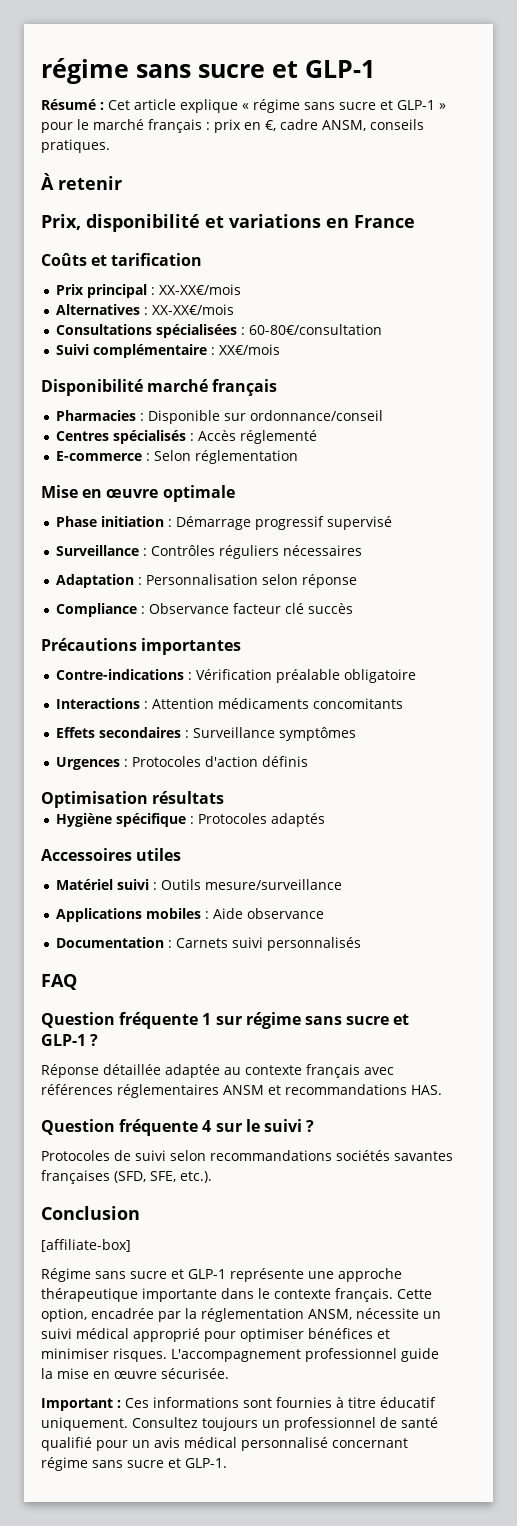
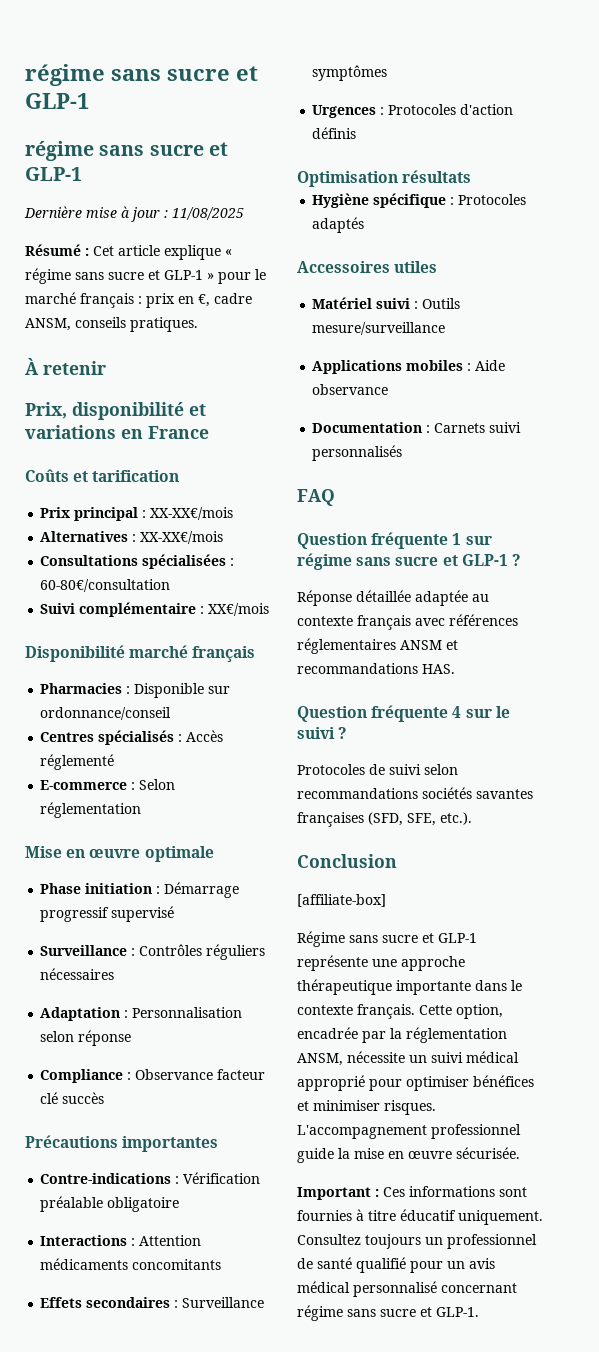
[41,58,375,84] régime sans sucre et GLP-1 -> [25,64,258,86] [25,93,89,109] [25,141,228,161] [25,167,82,181] [24,206,244,222] régime sans sucre et GLP-1 // régime sans sucre et GLP-1 // Dernière mise à jour : 11/08/2025

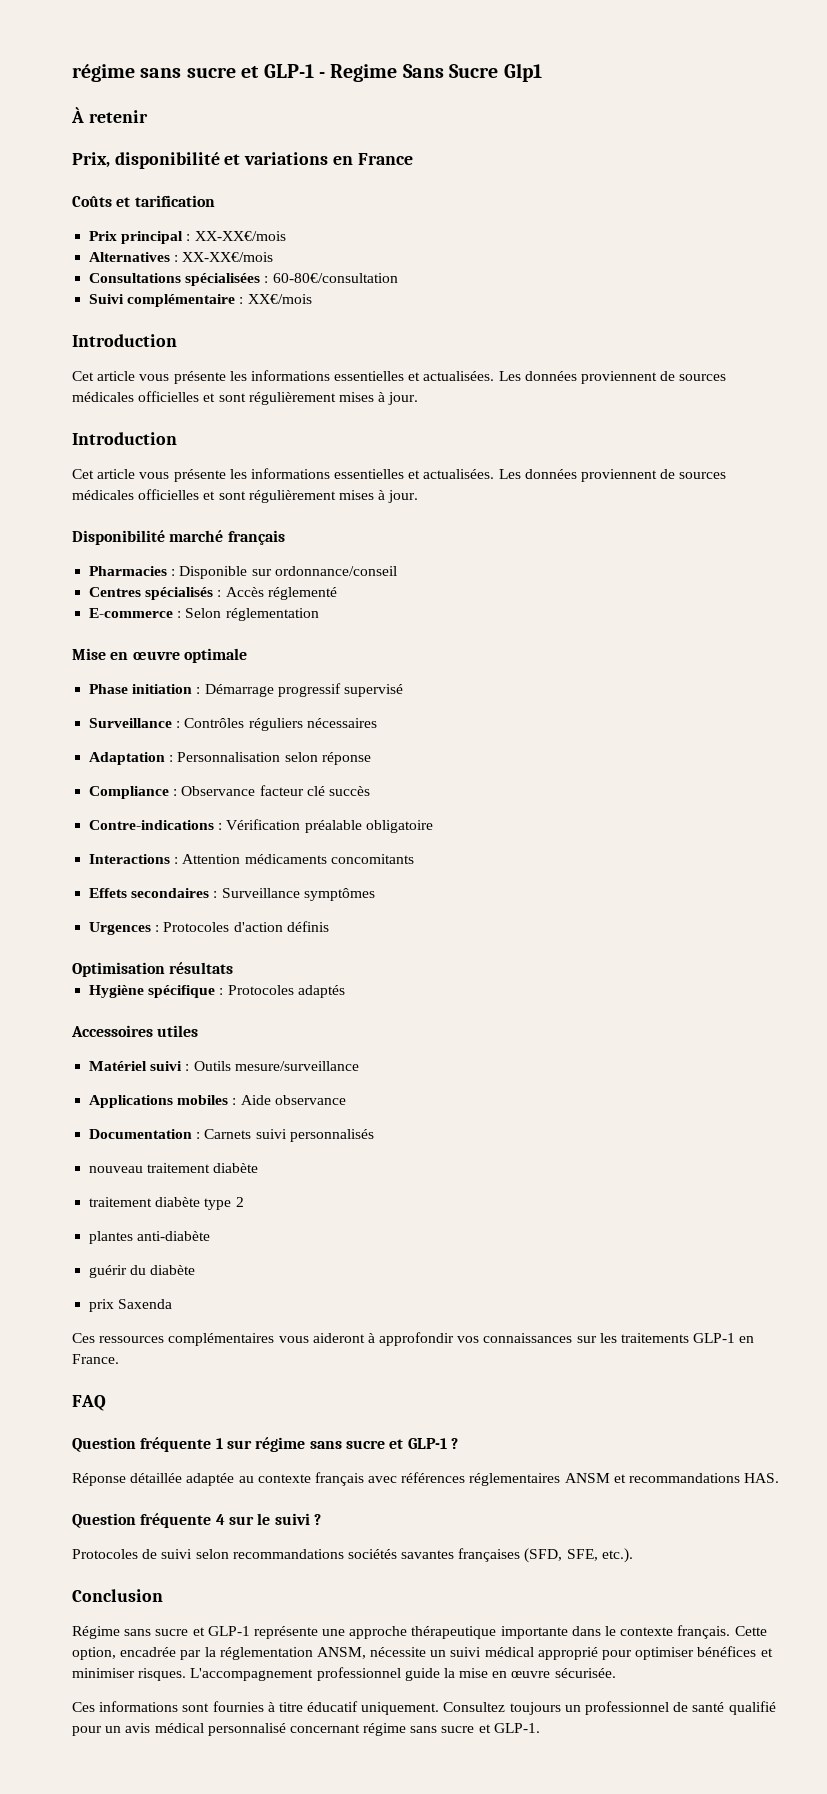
[25,64,258,86] [25,93,89,109] [25,141,228,161] [25,167,82,181] [24,206,244,222] [25,244,232,260] [25,268,266,284] [25,292,252,308] [25,317,198,332] régime sans sucre et GLP-1 // régime sans sucre et GLP-1 // Dernière mise à jour : 11/08/2025 // Résumé : Cet article explique « régime sans sucre et GLP-1 » pour le marché français : prix en €, cadre ANSM, conseils pratiques. -> [72,63,542,82] régime sans sucre et GLP-1 - Regime Sans Sucre Glp1
(270, 609) none -> [72,334,177,347] [72,370,727,384] [72,391,419,405] [72,432,177,445] [72,468,727,482] [72,489,419,503] // Introduction // Cet article vous présente les informations essentielles et actualisées. Les données proviennent de sources médicales officielles et sont régulièrement mises à jour. // Introduction // Cet article vous présente les informations essentielles et actualisées. Les données proviennent de sources médicales officielles et sont régulièrement mises à jour.
[25,1135,219,1152] // Précautions importantes -> (370, 791) none
(403, 453) none -> [89,1163,259,1173] [89,1197,244,1210] [89,1231,211,1244] [89,1265,196,1278] [89,1299,173,1312] [72,1332,755,1346] [72,1354,119,1364] // nouveau traitement diabète // traitement diabète type 2 // plantes anti-diabète // guérir du diabète // prix Saxenda // Ces ressources complémentaires vous aideront à approfondir vos connaissances sur les traitements GLP-1 en France.
[297,894,386,907] // [affiliate-box] -> (163, 1595) none
[297,1187,379,1200] Important : -> (616, 1673) none

